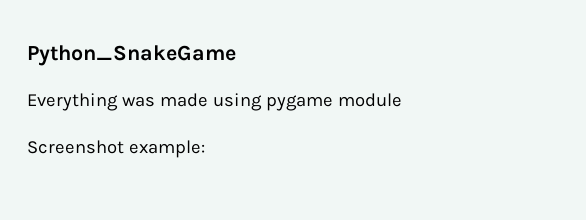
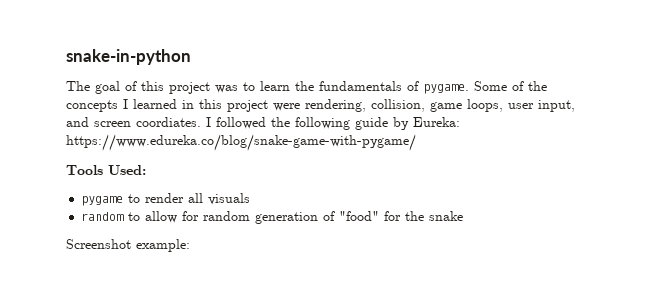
[27,45,236,66] [27,93,402,111] Python_SnakeGame // Everything was made using pygame module -> [66,49,191,65] [66,81,547,94] [66,99,575,112] [66,117,460,130] [66,134,416,151] [66,165,146,175] [81,193,251,206] [81,211,464,224] snake-in-python // The goal of this project was to learn the fundamentals of pygame. Some of the concepts I learned in this project were rendering, collision, game loops, user input, and screen coordiates. I followed the following guide by Eureka: https://www.edureka.co/blog/snake-game-with-pygame/ // Tools Used: // pygame to render all visuals // random to allow for random generation of "food" for the snake

